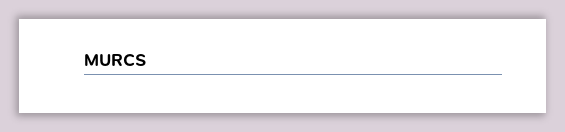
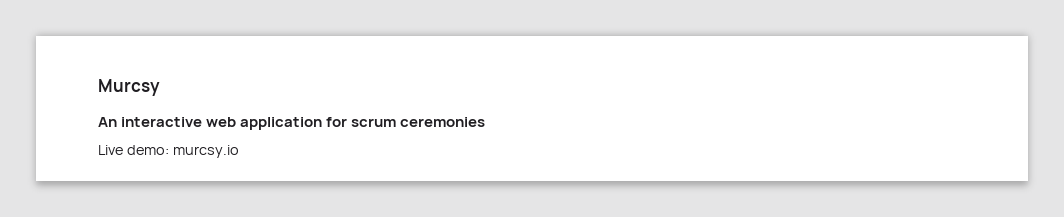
[84,53,146,67] MURCS -> [98,79,160,96] [98,117,486,130] [98,145,239,158] Murcsy // An interactive web application for scrum ceremonies // Live demo: murcsy.io

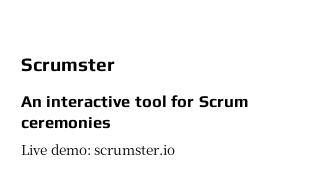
[98,79,160,96] Murcsy -> [21,58,115,72] Scrumster
[206,117,397,130] web application for scrum -> [134,95,248,108] tool for Scrum
[172,145,239,158] murcsy.io -> [94,145,176,155] scrumster.io

